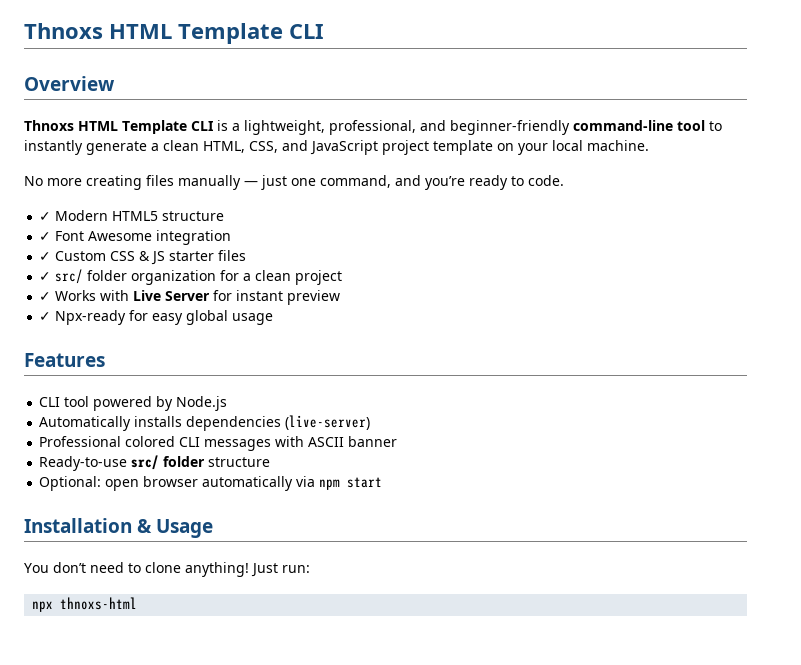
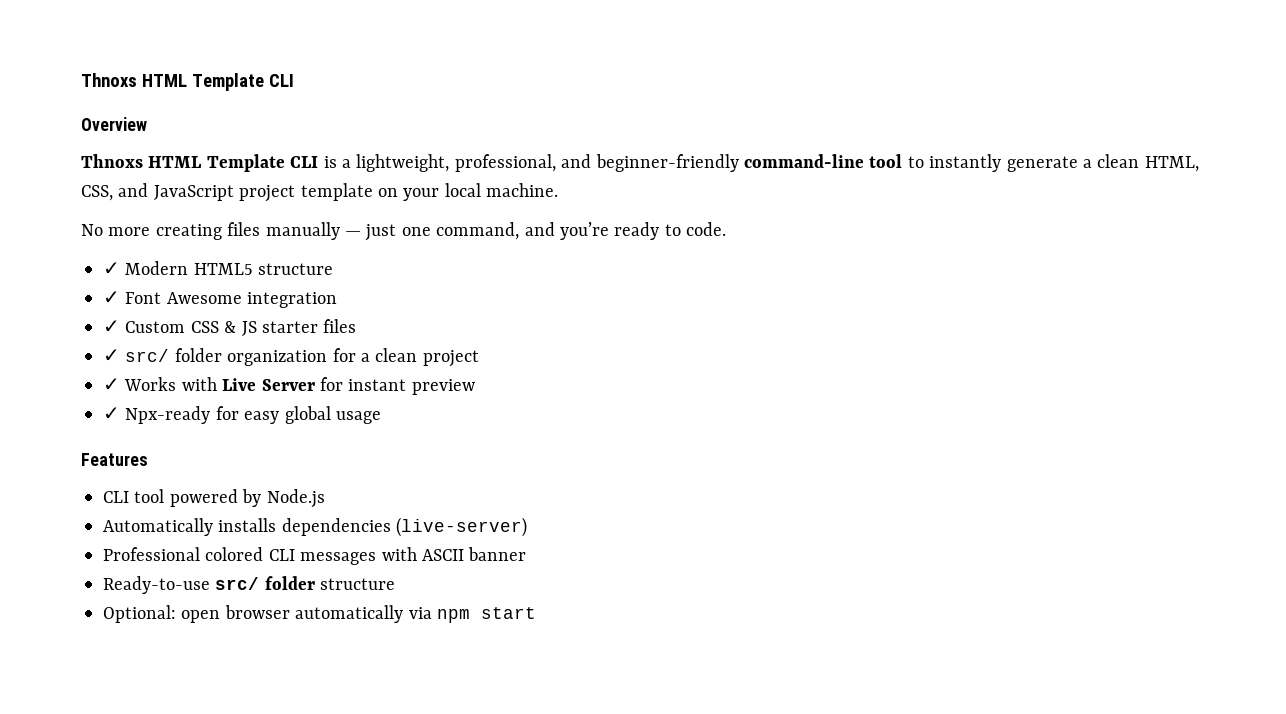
[24,518,214,538] [24,562,310,577] [32,597,138,612] // Installation & Usage // You don’t need to clone anything! Just run: // npx thnoxs-html -> (536, 613) none

